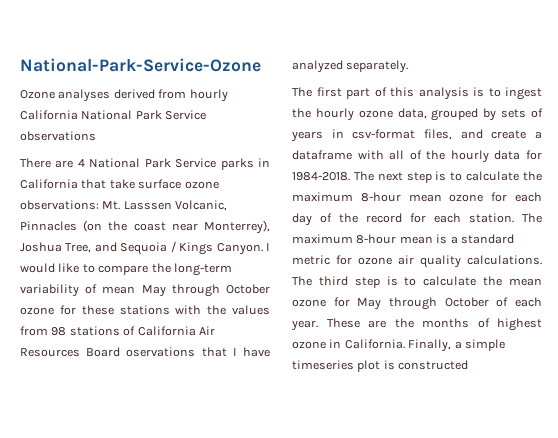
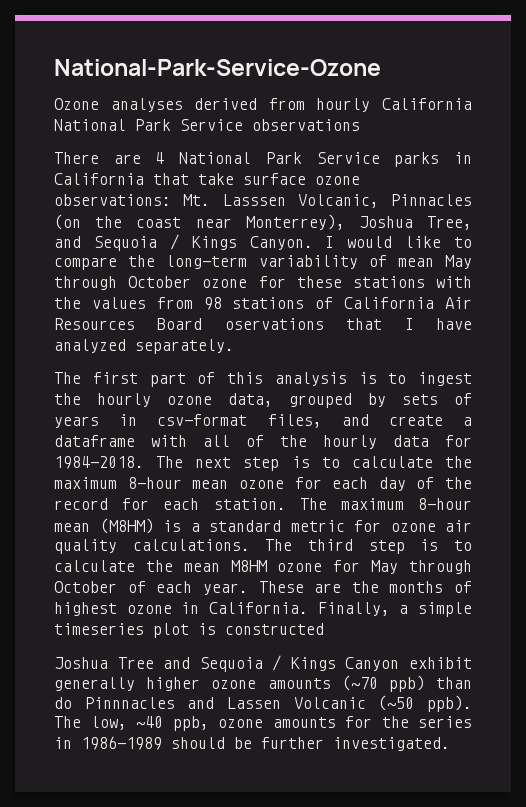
(433, 240) none -> [99,518,154,534] (M8HM)
(542, 282) none -> [230,560,267,572] M8HM
(469, 365) none -> [54,655,472,672] [54,675,473,692] [54,695,472,712] [54,716,472,731] [54,736,450,751] // Joshua Tree and Sequoia / Kings Canyon exhibit generally higher ozone amounts (~70 ppb) than do Pinnnacles and Lassen Volcanic (~50 ppb). The low, ~40 ppb, ozone amounts for the series in 1986-1989 should be further investigated.

